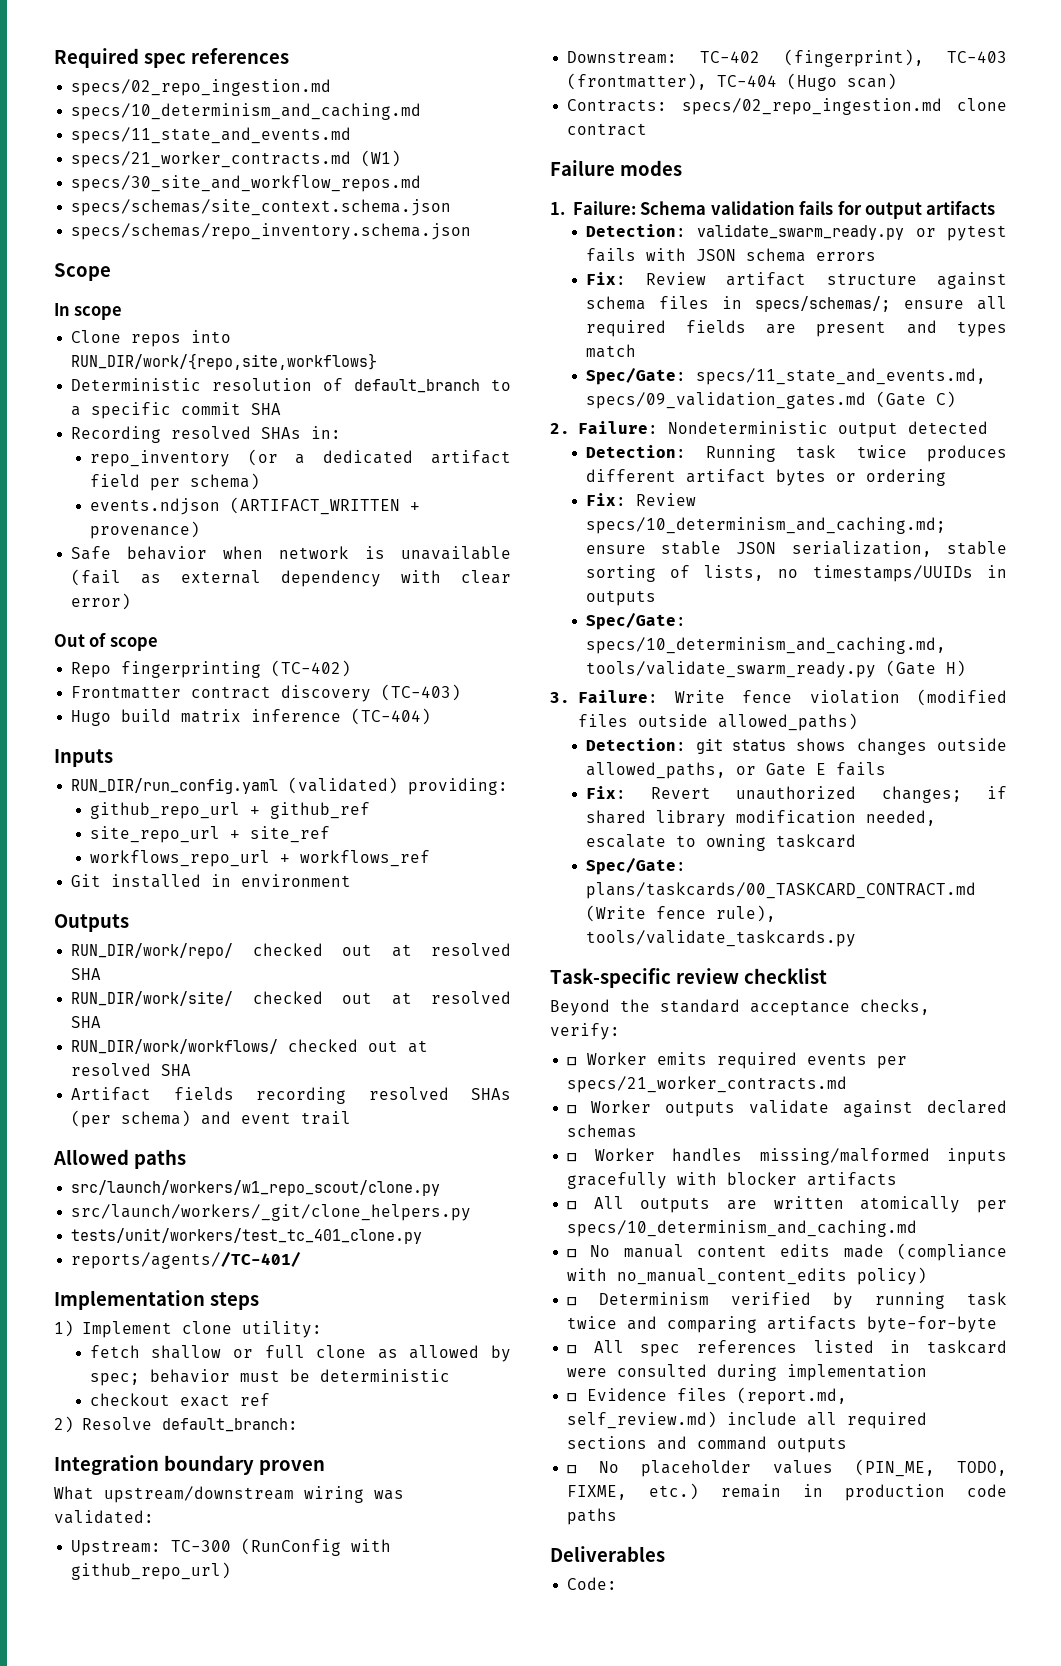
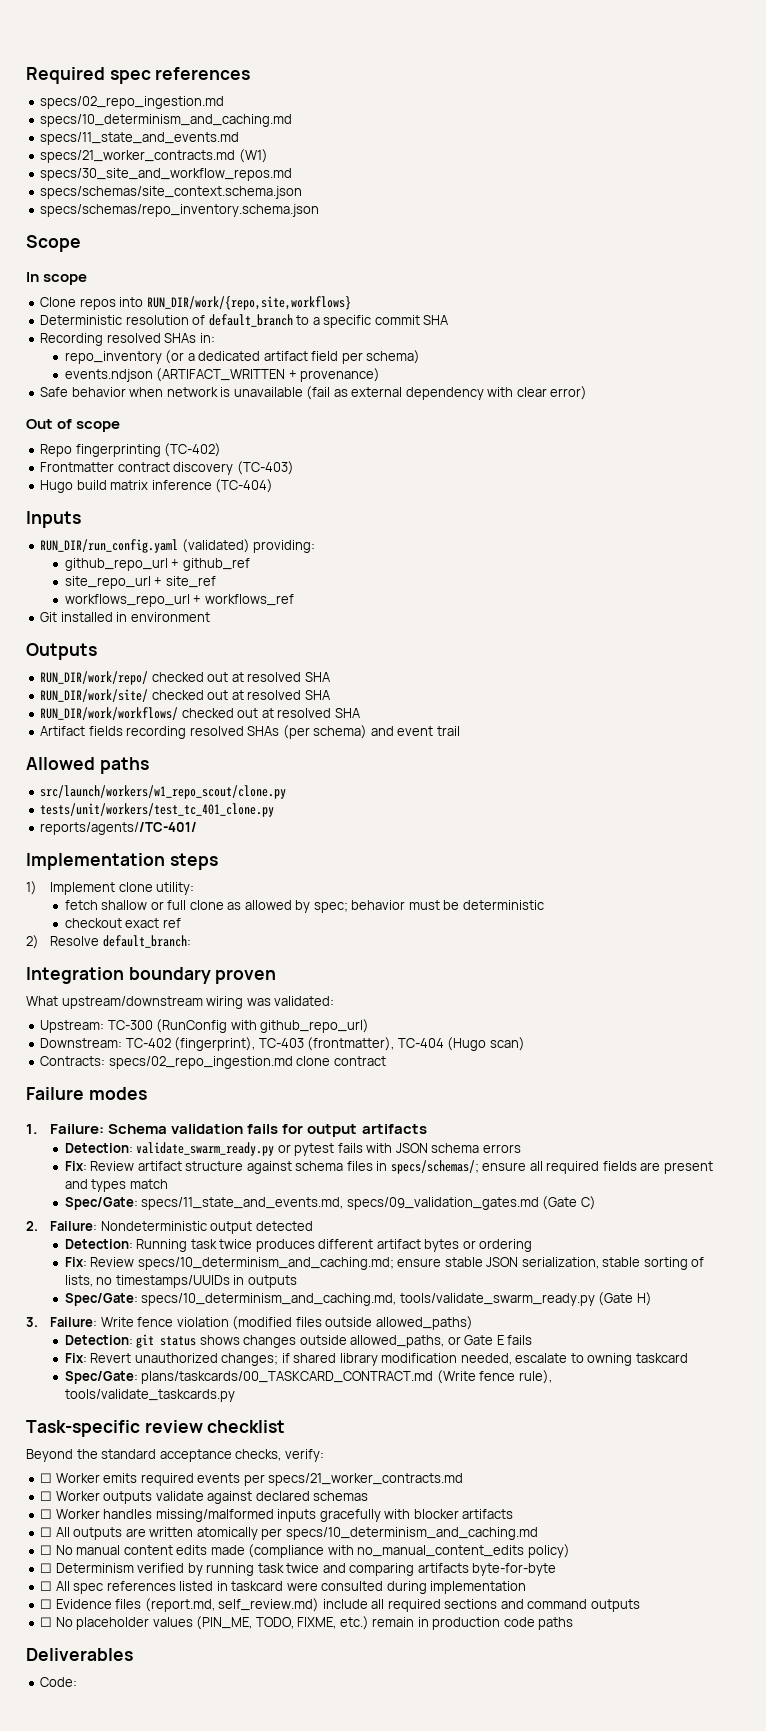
[71,1204,472,1221] // src/launch/workers/_git/clone_helpers.py -> (287, 792) none

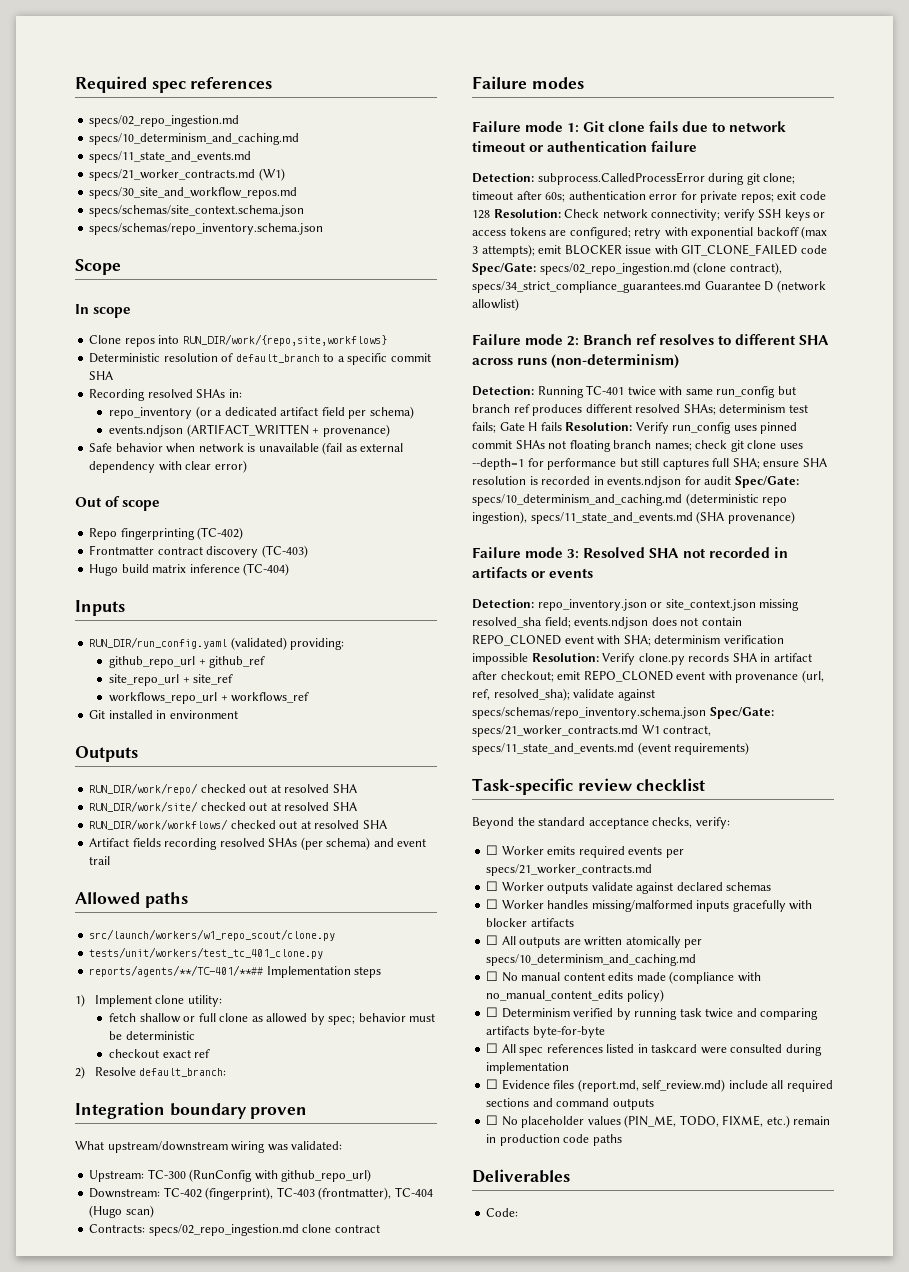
[40,822,198,835] reports/agents//TC-401/ // -> [89,965,264,977] reports/agents/**/TC-401/**##
[26,1124,427,1137] [64,1142,521,1156] [64,1160,713,1174] [64,1179,168,1192] [64,1196,596,1210] [26,1221,313,1234] [64,1239,533,1252] [64,1257,705,1270] [64,1275,297,1288] [64,1292,652,1306] [26,1316,473,1330] [64,1334,533,1348] [64,1353,688,1366] [64,1370,552,1384] [64,1389,235,1402] 1. Failure: Schema validation fails for output artifacts // Detection: validate_swarm_ready.py or pytest fails with JSON schema errors // Fix: Review artifact structure against schema files in specs/schemas/; ensure all required fields are present and types match // Spec/Gate: specs/11_state_and_events.md, specs/09_validation_gates.md (Gate C) // 2. Failure: Nondeterministic output detected // Detection: Running task twice produces different artifact bytes or ordering // Fix: Review specs/10_determinism_and_caching.md; ensure stable JSON serialization, stable sorting of lists, no timestamps/UUIDs in outputs // Spec/Gate: specs/10_determinism_and_caching.md, tools/validate_swarm_ready.py (Gate H) // 3. Failure: Write fence violation (modified files outside allowed_paths) // Detection: git status shows changes outside allowed_paths, or Gate E fails // Fix: Revert unauthorized changes; if shared library modification needed, escalate to owning taskcard // Spec/Gate: plans/taskcards/00_TASKCARD_CONTRACT.md (Write fence rule), tools/validate_taskcards.py -> [472,121,787,132] [472,141,698,152] [472,172,796,185] [472,191,826,203] [472,209,826,221] [472,226,828,239] [472,244,827,257] [472,262,782,275] [472,280,826,293] [472,298,519,311] [472,334,830,346] [472,354,680,369] [472,385,796,398] [472,404,808,416] [472,422,798,434] [472,440,803,452] [472,458,827,470] [472,476,799,488] [472,493,788,506] [472,511,795,524] [472,547,789,558] [472,567,594,578] [472,599,800,611] [472,617,742,629] [472,634,784,646] [472,653,812,665] [472,670,824,683] [472,688,655,701] [472,707,774,719] [472,725,712,737] [472,742,750,755] Failure mode 1: Git clone fails due to network timeout or authentication failure // Detection: subprocess.CalledProcessError during git clone; timeout after 60s; authentication error for private repos; exit code 128 Resolution: Check network connectivity; verify SSH keys or access tokens are configured; retry with exponential backoff (max 3 attempts); emit BLOCKER issue with GIT_CLONE_FAILED code Spec/Gate: specs/02_repo_ingestion.md (clone contract), specs/34_strict_compliance_guarantees.md Guarantee D (network allowlist) // Failure mode 2: Branch ref resolves to different SHA across runs (non-determinism) // Detection: Running TC-401 twice with same run_config but branch ref produces different resolved SHAs; determinism test fails; Gate H fails Resolution: Verify run_config uses pinned commit SHAs not floating branch names; check git clone uses --depth=1 for performance but still captures full SHA; ensure SHA resolution is recorded in events.ndjson for audit Spec/Gate: specs/10_determinism_and_caching.md (deterministic repo ingestion), specs/11_state_and_events.md (SHA provenance) // Failure mode 3: Resolved SHA not recorded in artifacts or events // Detection: repo_inventory.json or site_context.json missing resolved_sha field; events.ndjson does not contain REPO_CLONED event with SHA; determinism verification impossible Resolution: Verify clone.py records SHA in artifact after checkout; emit REPO_CLONED event with provenance (url, ref, resolved_sha); validate against specs/schemas/repo_inventory.schema.json Spec/Gate: specs/21_worker_contracts.md W1 contract, specs/11_state_and_events.md (event requirements)

